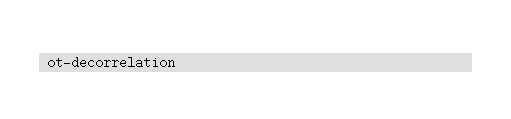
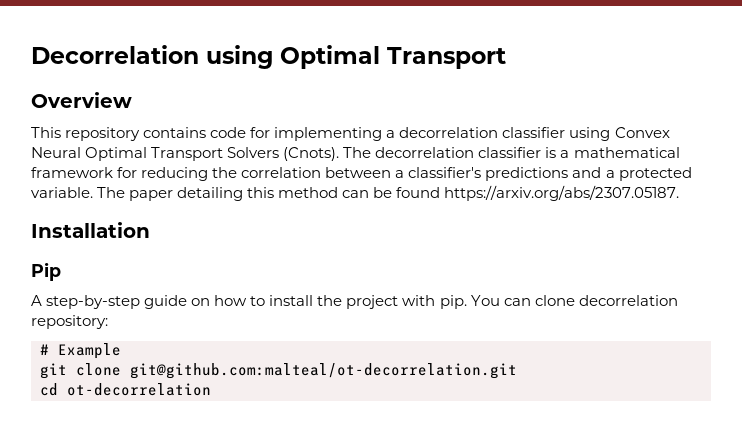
(47, 62) none -> [31,45,506,69] [31,92,132,108] [31,127,670,141] [31,147,680,161] [31,167,692,181] [31,185,680,201] [31,222,150,238] [31,262,61,281] [31,295,678,309] [31,315,108,329] [40,343,121,359] [40,363,517,379] [40,383,58,396] Decorrelation using Optimal Transport // Overview // This repository contains code for implementing a decorrelation classifier using Convex Neural Optimal Transport Solvers (Cnots). The decorrelation classifier is a mathematical framework for reducing the correlation between a classifier's predictions and a protected variable. The paper detailing this method can be found https://arxiv.org/abs/2307.05187. // Installation // Pip // A step-by-step guide on how to install the project with pip. You can clone decorrelation repository: // # Example // git clone git@github.com:malteal/ot-decorrelation.git // cd

